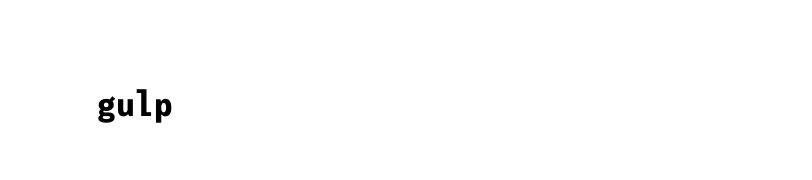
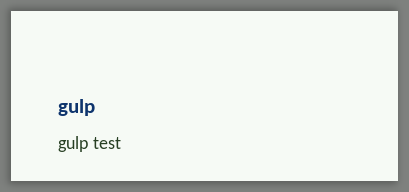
[97,89,173,123] gulp -> [58,99,95,116] [58,136,121,152] gulp // gulp test

